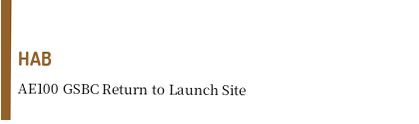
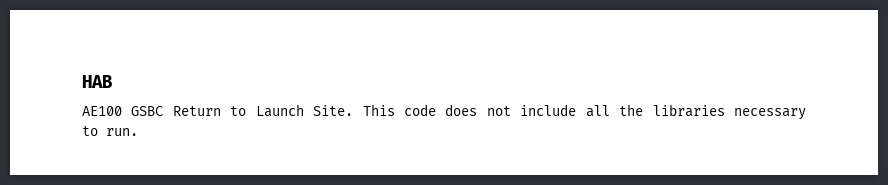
[221,85,247,96] Site -> [313,104,807,120] [82,126,138,136] Site. This code does not include all the libraries necessary to run.

